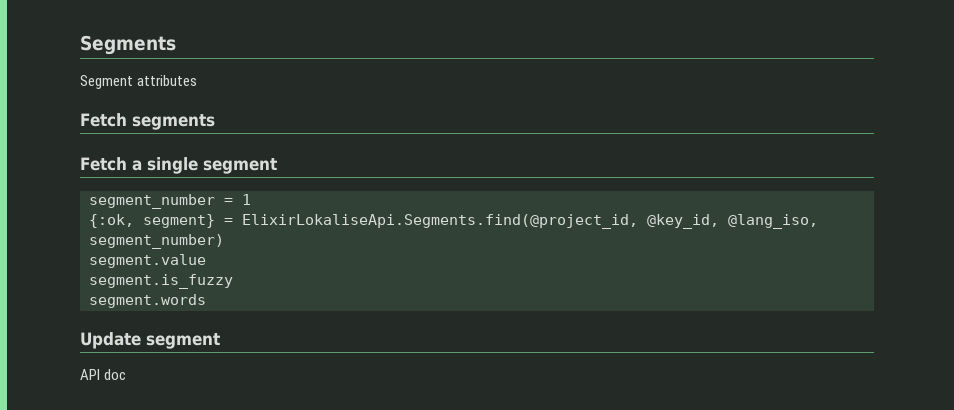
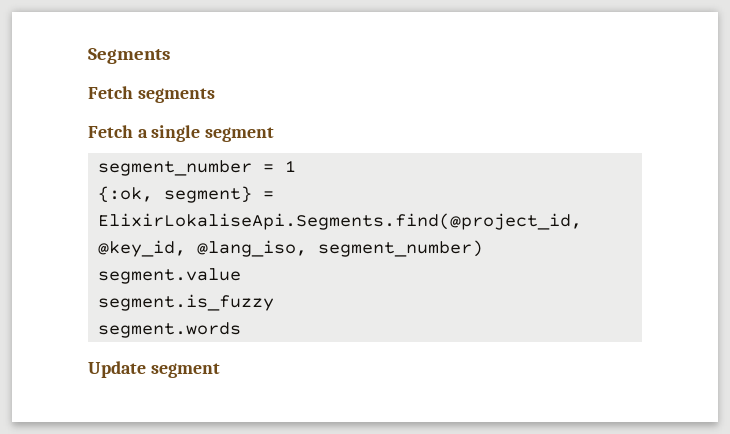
[80,75,198,89] // Segment attributes -> (170, 56) none
[80,369,127,380] // API doc -> (220, 370) none

